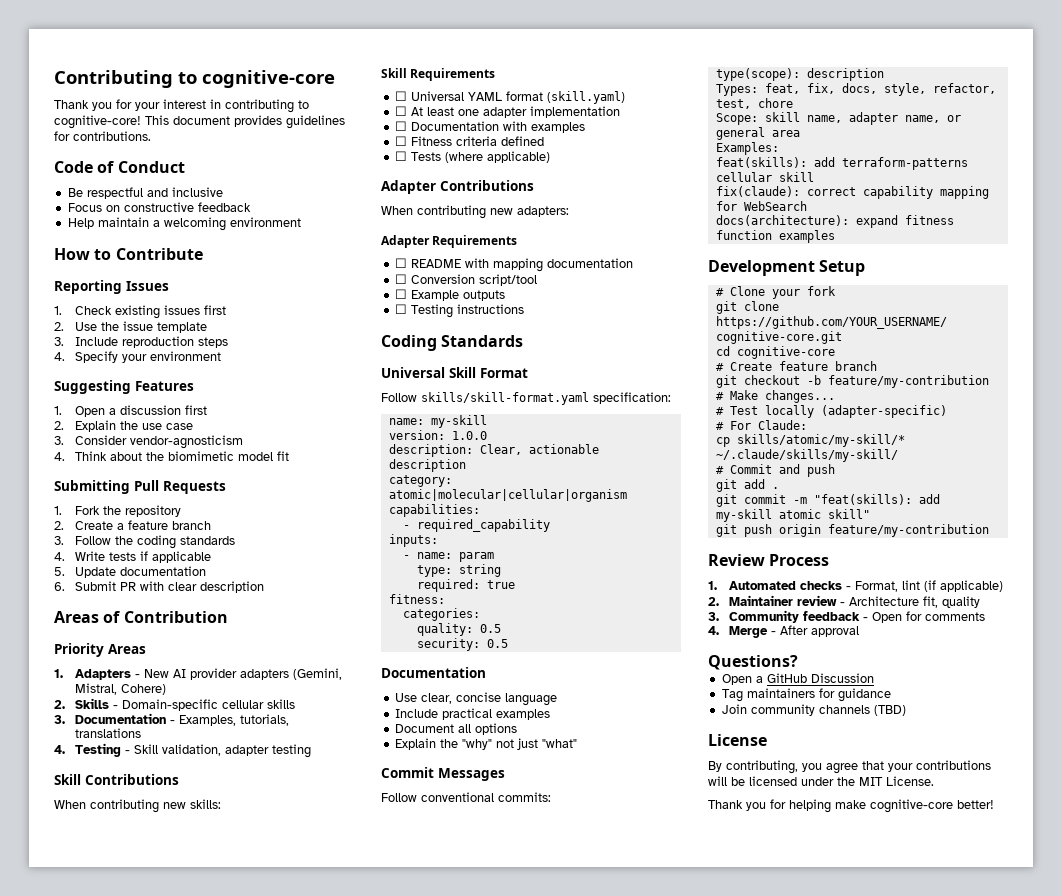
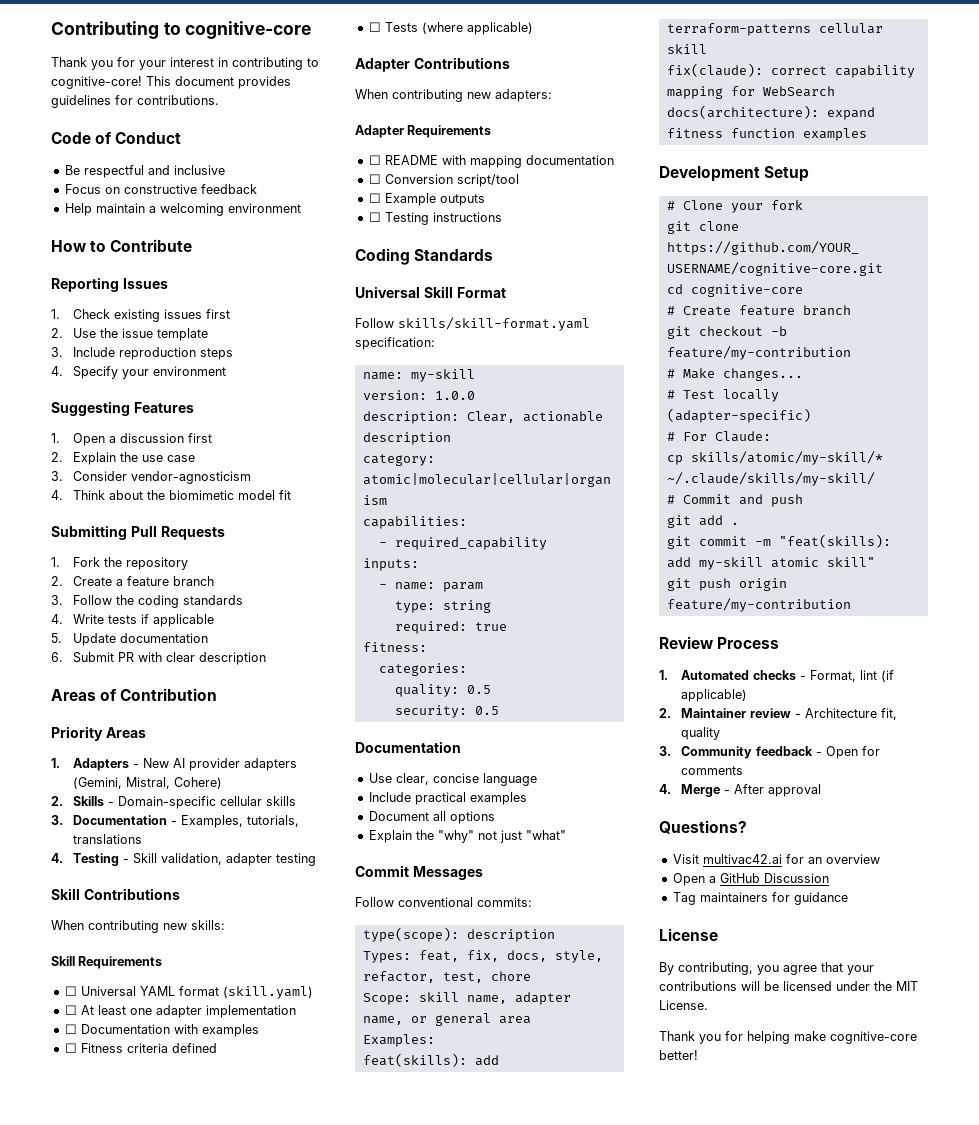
(798, 662) none -> [672,854,880,864] // Visit multivac42.ai for an overview
[721,704,906,716] // Join community channels (TBD) -> (848, 898) none

